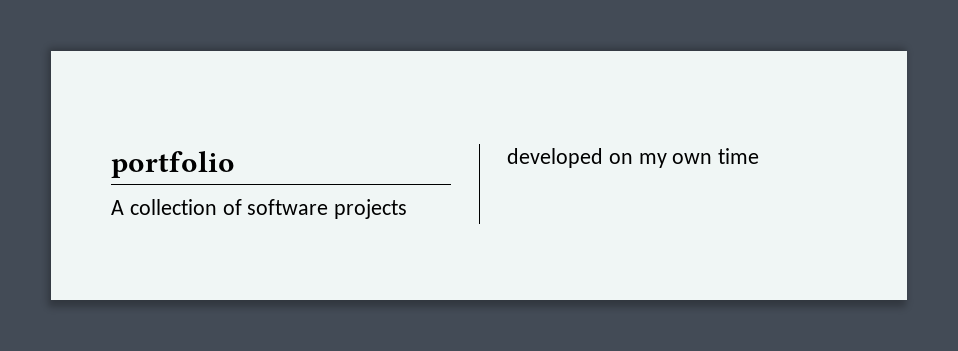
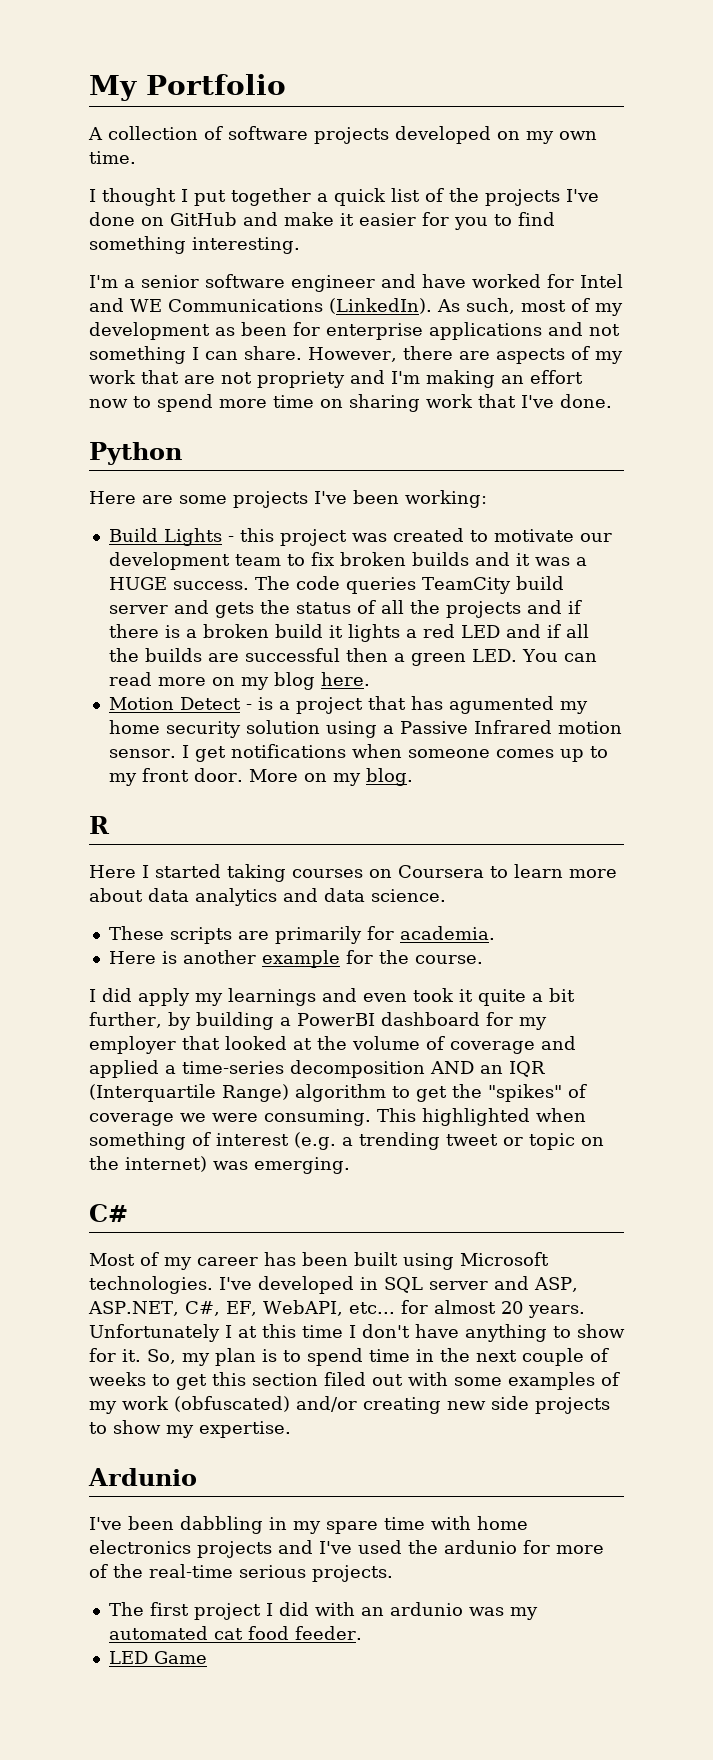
[111,151,235,178] portfolio -> [89,74,286,101] My Portfolio
[718,148,760,164] time -> [89,151,136,164] [89,188,599,206] [89,212,555,230] [89,236,300,254] [89,274,623,292] [89,298,623,316] [89,322,620,340] [89,346,623,364] [89,370,583,388] [89,394,612,412] [89,442,182,465] [89,490,487,508] [108,528,612,546] [108,552,587,570] [108,576,564,594] [108,600,582,618] [108,624,589,642] [108,648,597,666] [108,672,370,690] [108,696,588,714] [108,720,622,738] [108,744,608,762] [108,768,413,786] [89,816,110,834] [89,864,617,882] [89,888,446,906] [108,926,495,944] [108,950,483,968] [89,988,575,1006] [89,1012,547,1030] [89,1036,576,1054] [89,1060,545,1078] [89,1084,587,1102] [89,1108,586,1126] [89,1132,604,1150] [89,1156,350,1174] [89,1204,128,1222] [89,1252,549,1270] [89,1276,578,1294] [88,1300,585,1318] [89,1324,625,1342] [89,1348,609,1366] [89,1372,620,1390] [89,1396,610,1414] [89,1420,291,1438] [88,1468,197,1486] [89,1516,528,1534] [89,1540,604,1558] [89,1564,393,1582] [108,1602,538,1620] [108,1626,362,1640] [108,1651,207,1664] time. // I thought I put together a quick list of the projects I've done on GitHub and make it easier for you to find something interesting. // I'm a senior software engineer and have worked for Intel and WE Communications (LinkedIn). As such, most of my development as been for enterprise applications and not something I can share. However, there are aspects of my work that are not propriety and I'm making an effort now to spend more time on sharing work that I've done. // Python // Here are some projects I've been working: // Build Lights - this project was created to motivate our development team to fix broken builds and it was a HUGE success. The code queries TeamCity build server and gets the status of all the projects and if there is a broken build it lights a red LED and if all the builds are successful then a green LED. You can read more on my blog here. // Motion Detect - is a project that has agumented my home security solution using a Passive Infrared motion sensor. I get notifications when someone comes up to my front door. More on my blog. // R // Here I started taking courses on Coursera to learn more about data analytics and data science. // These scripts are primarily for academia. // Here is another example for the course. // I did apply my learnings and even took it quite a bit further, by building a PowerBI dashboard for my employer that looked at the volume of coverage and applied a time-series decomposition AND an IQR (Interquartile Range) algorithm to get the "spikes" of coverage we were consuming. This highlighted when something of interest (e.g. a trending tweet or topic on the internet) was emerging. // C# // Most of my career has been built using Microsoft technologies. I've developed in SQL server and ASP, ASP.NET, C#, EF, WebAPI, etc... for almost 20 years. Unfortunately I at this time I don't have anything to show for it. So, my plan is to spend time in the next couple of weeks to get this section filed out with some examples of my work (obfuscated) and/or creating new side projects to show my expertise. // Ardunio // I've been dabbling in my spare time with home electronics projects and I've used the ardunio for more of the real-time serious projects. // The first project I did with an ardunio was my automated cat food feeder. // LED Game

